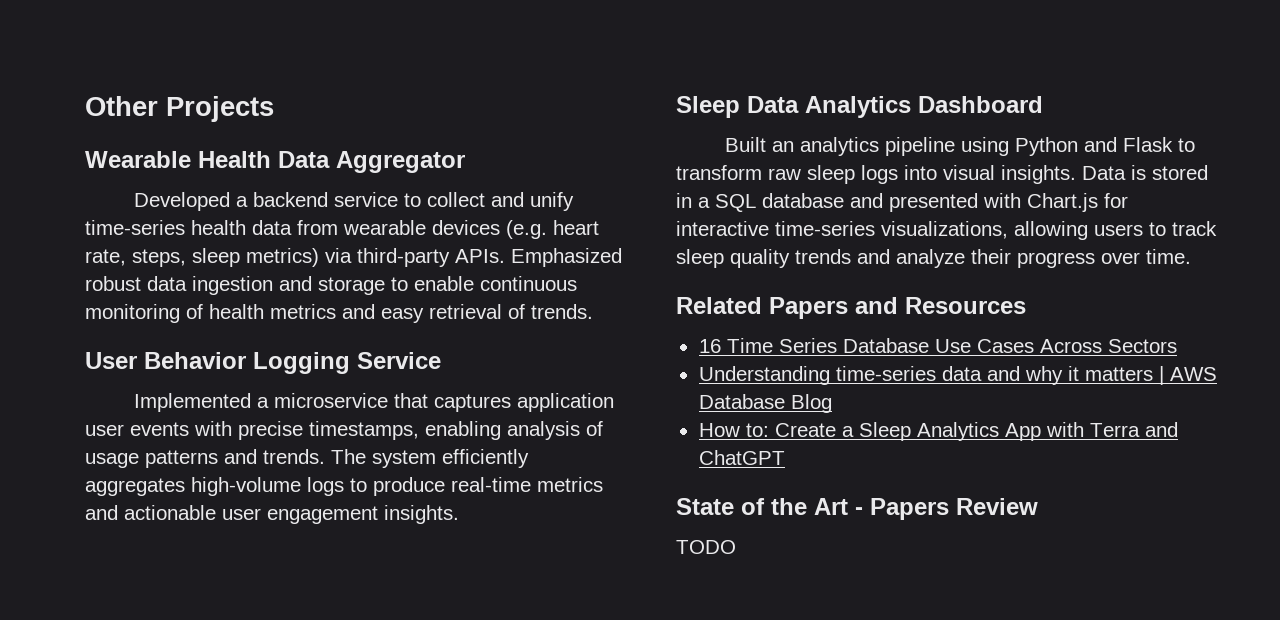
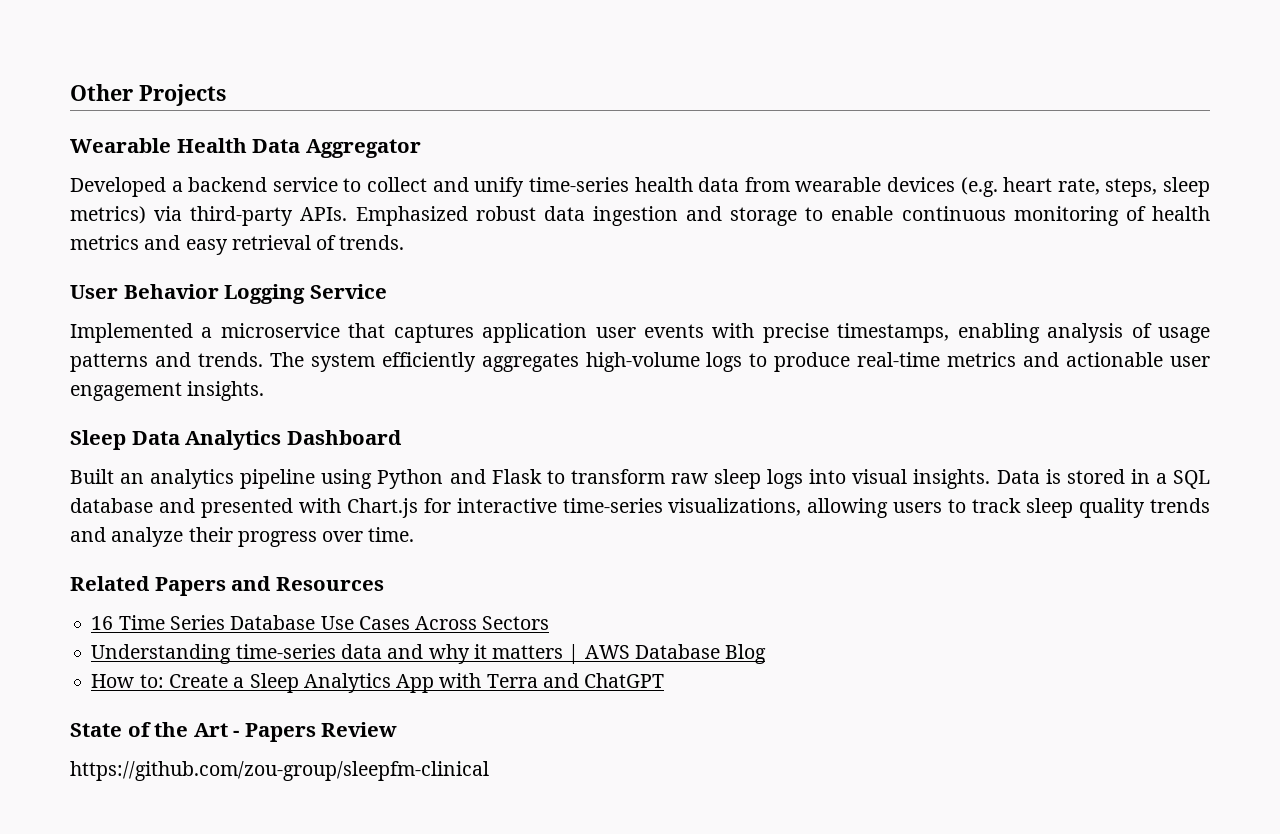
[676,540,736,554] TODO -> [70,761,489,781] https://github.com/zou-group/sleepfm-clinical

